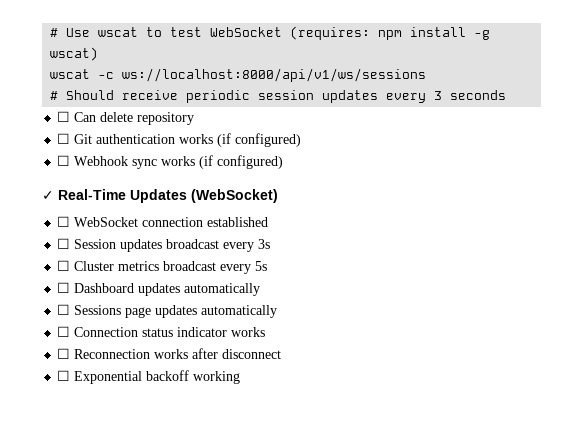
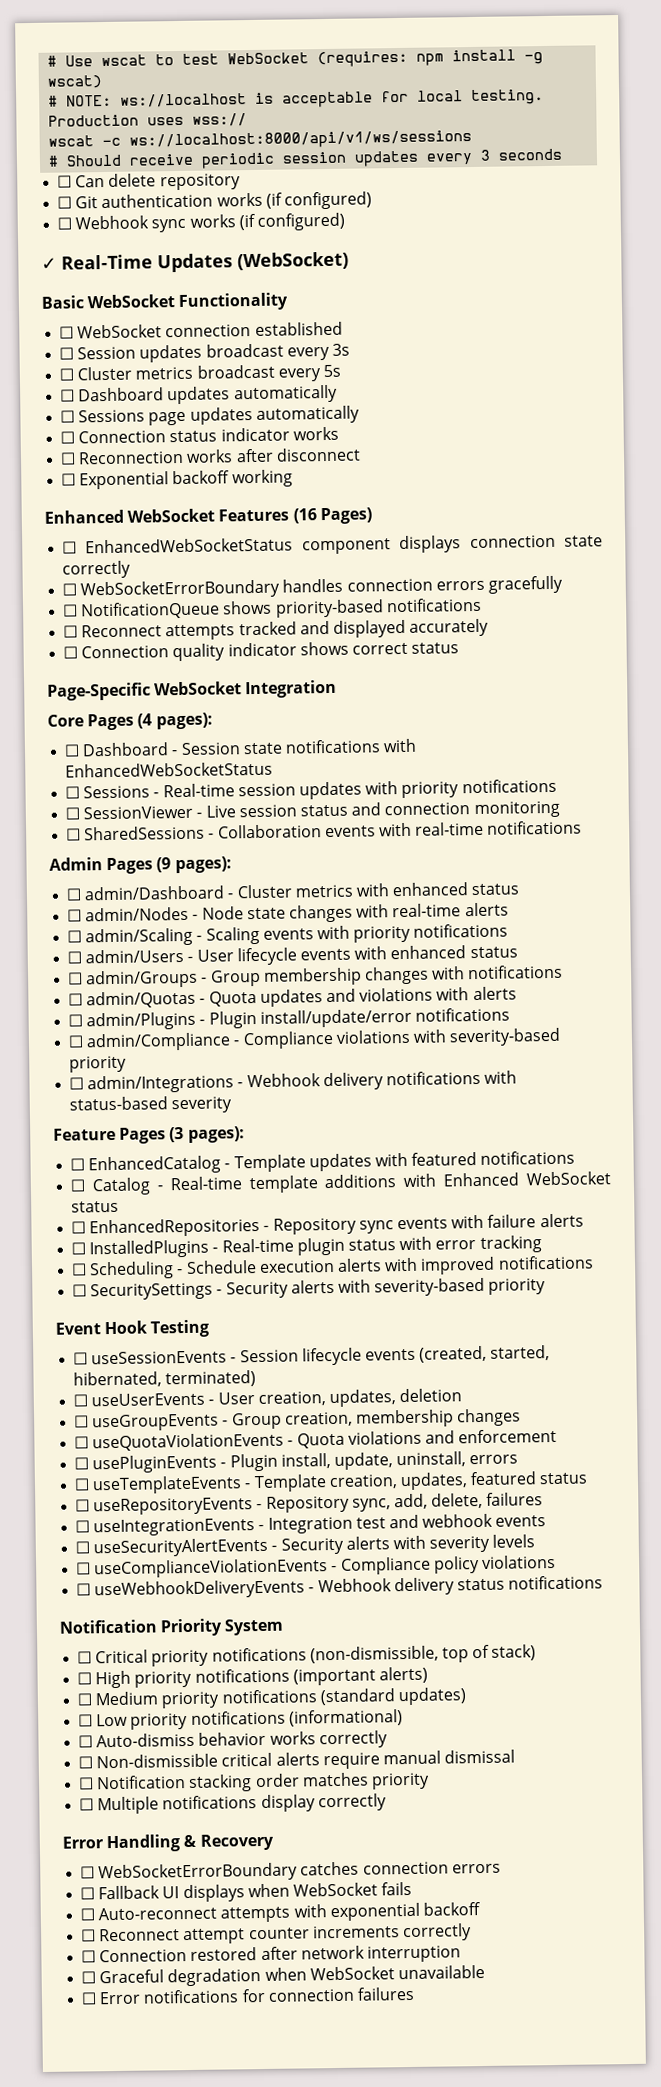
(99, 54) none -> [48,89,545,108] [48,113,248,127] // # NOTE: ws://localhost is acceptable for local testing. Production uses wss://
(278, 196) none -> [41,292,290,311] // Basic WebSocket Functionality
(241, 377) none -> [44,507,372,525] [62,534,604,555] [62,560,132,579] [62,575,563,600] [63,597,482,620] [63,618,490,641] [63,641,460,662] [47,679,338,701] [47,712,213,731] [64,738,418,757] [65,761,274,778] [65,778,557,800] [65,800,560,820] [66,820,583,841] [49,856,232,875] [66,882,520,901] [67,902,509,923] [67,923,509,947] [67,945,518,966] [68,964,564,989] [68,986,517,1009] [68,1007,510,1031] [68,1027,562,1052] [69,1055,128,1073] [69,1070,518,1094] [69,1096,233,1114] [53,1126,245,1144] [70,1150,576,1175] [70,1171,611,1196] [71,1200,120,1213] [71,1213,584,1238] [71,1235,542,1259] [71,1255,594,1280] [72,1277,547,1301] [55,1319,210,1338] [73,1345,551,1366] [73,1370,257,1388] [73,1388,463,1408] [74,1408,522,1432] [74,1428,558,1452] [74,1451,519,1474] [74,1471,589,1495] [75,1492,544,1516] [75,1513,547,1537] [75,1534,536,1558] [76,1554,556,1579] [76,1575,604,1600] [59,1618,285,1637] [77,1644,537,1667] [77,1666,428,1689] [77,1687,467,1709] [78,1709,403,1730] [78,1730,388,1749] [78,1749,516,1770] [78,1772,430,1792] [79,1793,387,1815] [62,1833,274,1853] [80,1861,501,1883] [80,1881,413,1903] [80,1902,481,1923] [81,1923,472,1945] [81,1945,461,1963] [81,1964,485,1987] [81,1986,415,2005] // Enhanced WebSocket Features (16 Pages) // ☐ EnhancedWebSocketStatus component displays connection state correctly // ☐ WebSocketErrorBoundary handles connection errors gracefully // ☐ NotificationQueue shows priority-based notifications // ☐ Reconnect attempts tracked and displayed accurately // ☐ Connection quality indicator shows correct status // Page-Specific WebSocket Integration // Core Pages (4 pages): // ☐ Dashboard - Session state notifications with EnhancedWebSocketStatus // ☐ Sessions - Real-time session updates with priority notifications // ☐ SessionViewer - Live session status and connection monitoring // ☐ SharedSessions - Collaboration events with real-time notifications // Admin Pages (9 pages): // ☐ admin/Dashboard - Cluster metrics with enhanced status // ☐ admin/Nodes - Node state changes with real-time alerts // ☐ admin/Scaling - Scaling events with priority notifications // ☐ admin/Users - User lifecycle events with enhanced status // ☐ admin/Groups - Group membership changes with notifications // ☐ admin/Quotas - Quota updates and violations with alerts // ☐ admin/Plugins - Plugin install/update/error notifications // ☐ admin/Compliance - Compliance violations with severity-based priority // ☐ admin/Integrations - Webhook delivery notifications with status-based severity // Feature Pages (3 pages): // ☐ EnhancedCatalog - Template updates with featured notifications // ☐ Catalog - Real-time template additions with Enhanced WebSocket status // ☐ EnhancedRepositories - Repository sync events with failure alerts // ☐ InstalledPlugins - Real-time plugin status with error tracking // ☐ Scheduling - Schedule execution alerts with improved notifications // ☐ SecuritySettings - Security alerts with severity-based priority // Event Hook Testing // ☐ useSessionEvents - Session lifecycle events (created, started, hibernated, terminated) // ☐ useUserEvents - User creation, updates, deletion // ☐ useGroupEvents - Group creation, membership changes // ☐ useQuotaViolationEvents - Quota violations and enforcement // ☐ usePluginEvents - Plugin install, update, uninstall, errors // ☐ useTemplateEvents - Template creation, updates, featured status // ☐ useRepositoryEvents - Repository sync, add, delete, failures // ☐ useIntegrationEvents - Integration test and webhook events // ☐ useSecurityAlertEvents - Security alerts with severity levels // ☐ useComplianceViolationEvents - Compliance policy violations // ☐ useWebhookDeliveryEvents - Webhook delivery status notifications // Notification Priority System // ☐ Critical priority notifications (non-dismissible, top of stack) // ☐ High priority notifications (important alerts) // ☐ Medium priority notifications (standard updates) // ☐ Low priority notifications (informational) // ☐ Auto-dismiss behavior works correctly // ☐ Non-dismissible critical alerts require manual dismissal // ☐ Notification stacking order matches priority // ☐ Multiple notifications display correctly // Error Handling & Recovery // ☐ WebSocketErrorBoundary catches connection errors // ☐ Fallback UI displays when WebSocket fails // ☐ Auto-reconnect attempts with exponential backoff // ☐ Reconnect attempt counter increments correctly // ☐ Connection restored after network interruption // ☐ Graceful degradation when WebSocket unavailable // ☐ Error notifications for connection failures

